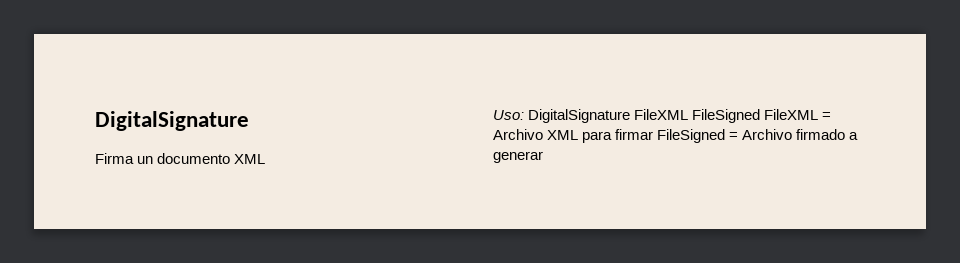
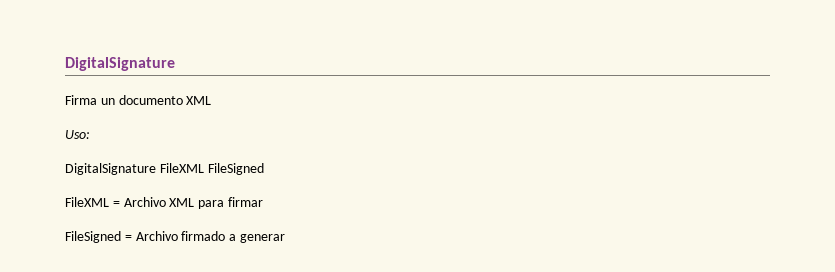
(524, 115) none -> (90, 134) //
(761, 116) none -> (264, 169) //
(654, 134) none -> (263, 202) //

